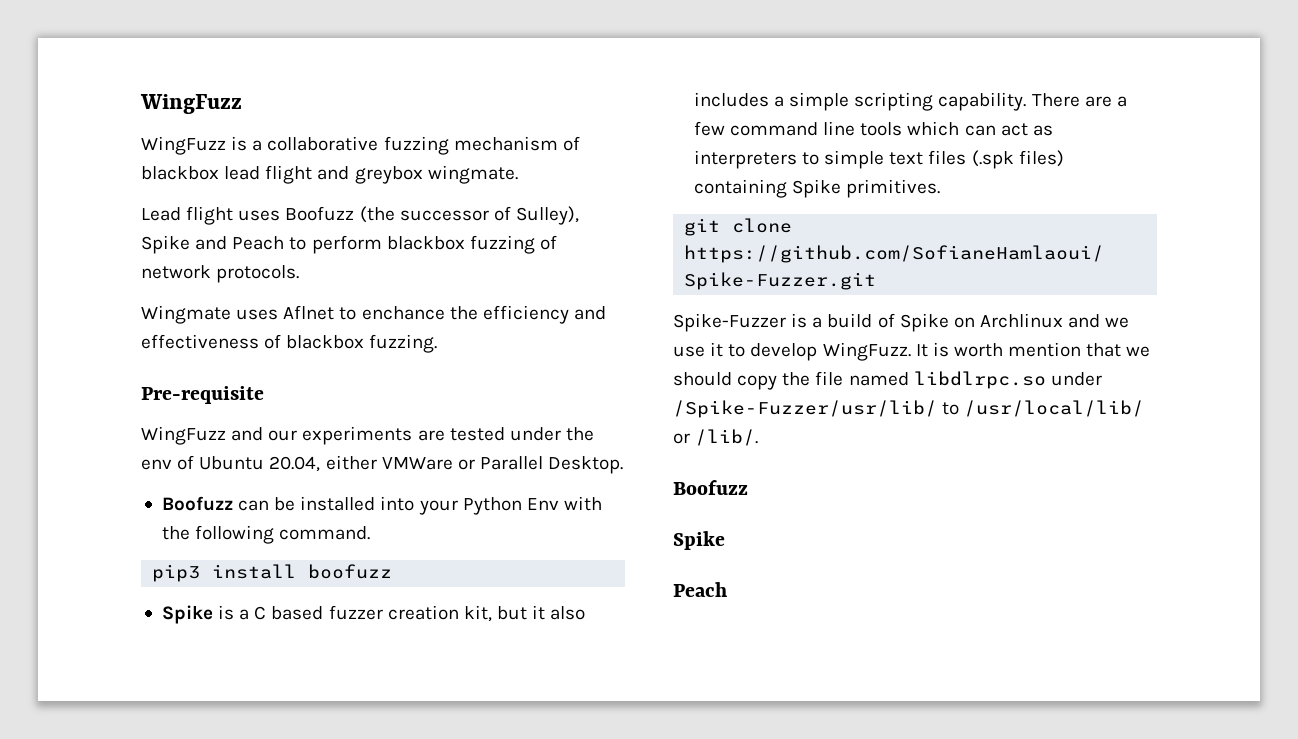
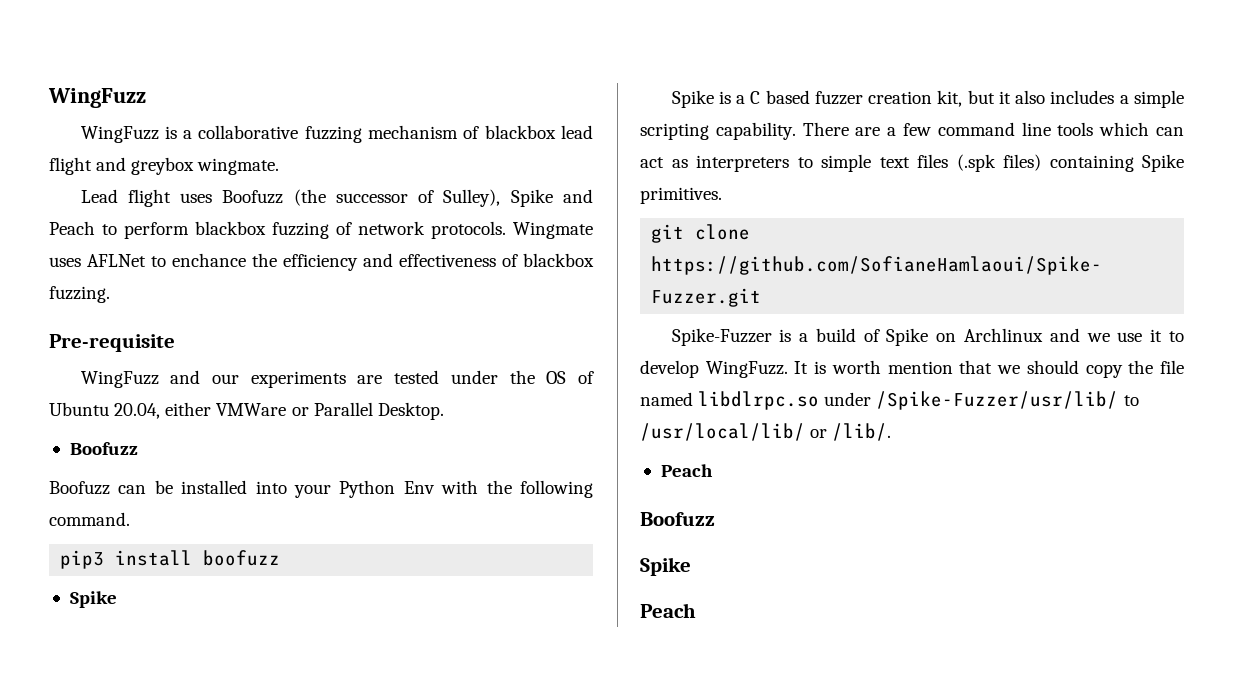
(300, 274) // -> (506, 230) none
[283,305,335,320] Aflnet -> [87,254,146,267] AFLNet
[141,459,172,470] env -> [546,371,567,384] OS
(233, 503) none -> [49,481,110,495] // Boofuzz
(213, 614) none -> [671,90,714,108] // Spike
(759, 437) none -> [660,464,713,477] // Peach

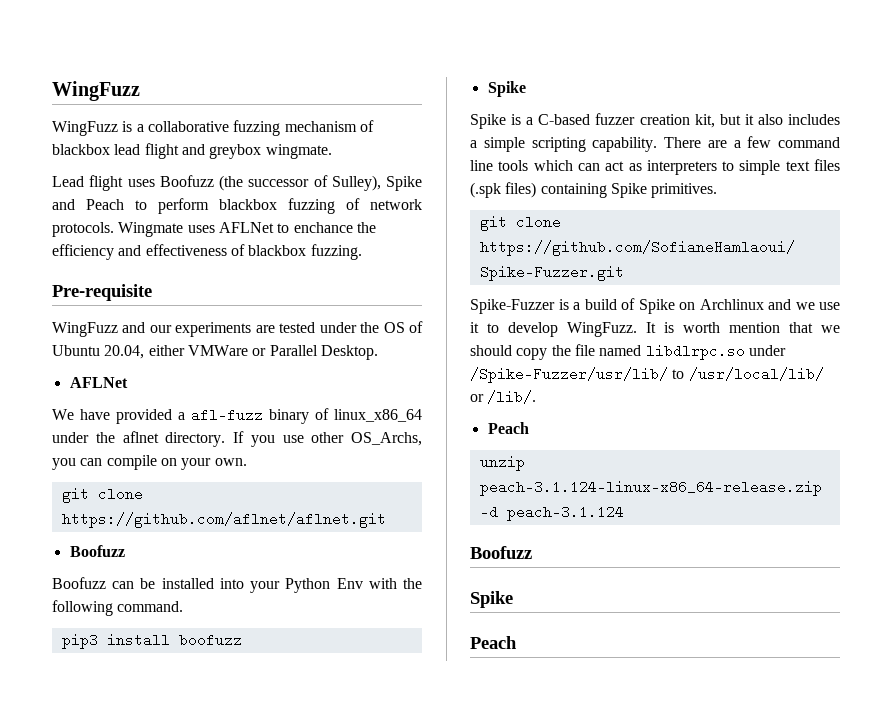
(444, 411) none -> [69,377,128,388] [52,408,422,424] [52,431,422,447] [52,455,247,470] [61,487,143,503] [61,512,386,528] // AFLNet // We have provided a afl-fuzz binary of linux_x86_64 under the aflnet directory. If you use other OS_Archs, you can compile on your own. // git clone https://github.com/aflnet/aflnet.git
[750,90,810,104] C based -> [538,114,591,125] C-based
(713, 470) none -> [479,456,525,471] [479,480,822,496] [479,505,624,521] // unzip peach-3.1.124-linux-x86_64-release.zip -d peach-3.1.124

